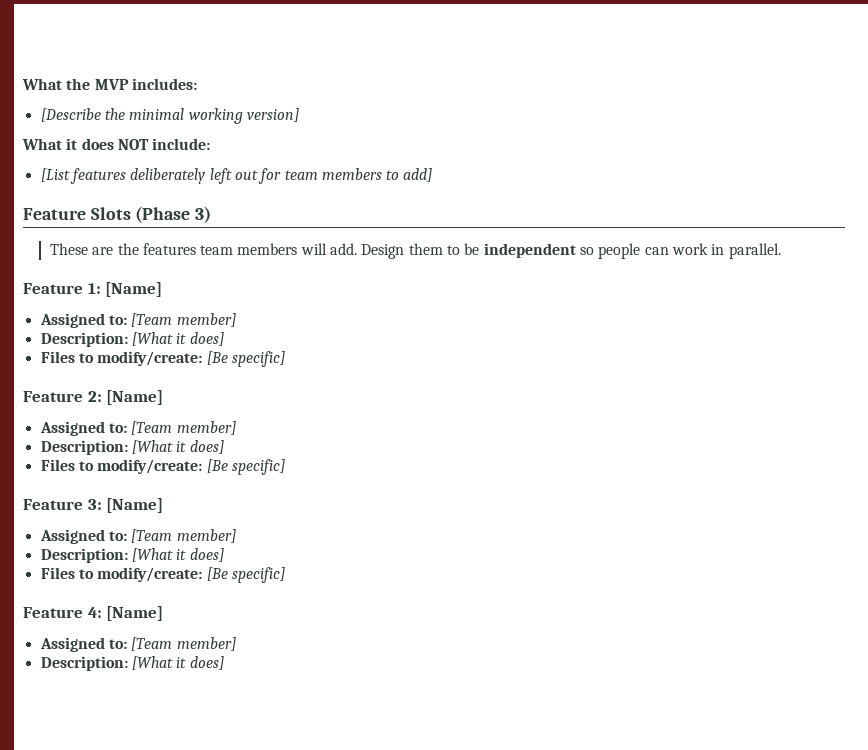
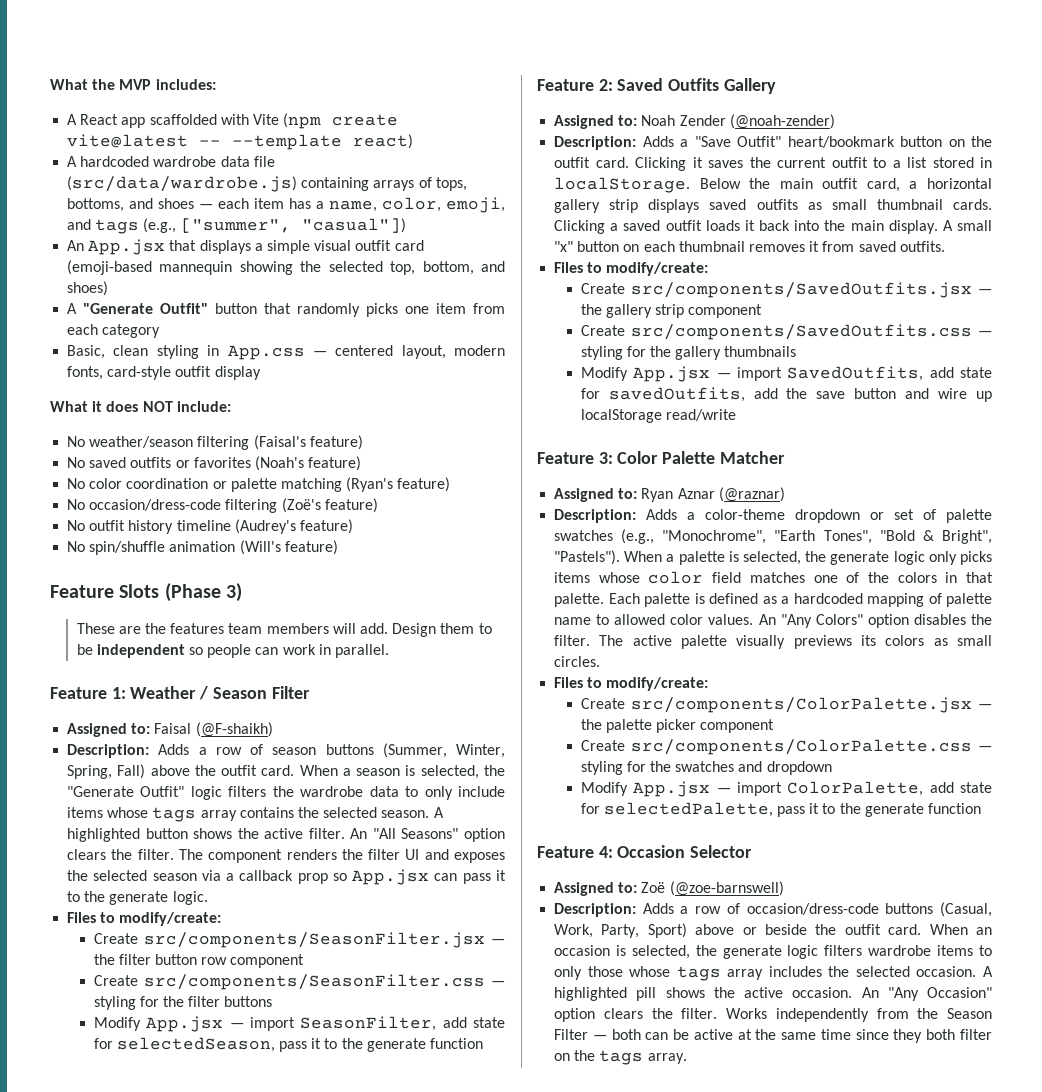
[40,108,299,124] [Describe the minimal working version] -> [67,113,399,129] [67,134,414,150] [67,156,275,167] [67,176,467,192] [67,197,505,213] [67,218,406,234] [67,239,424,255] [67,260,505,275] [67,281,109,296] [67,303,506,317] [67,324,161,338] [67,345,505,360] [67,366,261,380] A React app scaffolded with Vite (npm create vite@latest -- --template react) // A hardcoded wardrobe data file (src/data/wardrobe.js) containing arrays of tops, bottoms, and shoes — each item has a name, color, emoji, and tags (e.g., ["summer", "casual"]) // An App.jsx that displays a simple visual outfit card (emoji-based mannequin showing the selected top, bottom, and shoes) // A "Generate Outfit" button that randomly picks one item from each category // Basic, clean styling in App.css — centered layout, modern fonts, card-style outfit display
[40,168,433,184] [List features deliberately left out for team members to add] -> [67,435,363,450] [67,456,362,471] [67,477,451,492] [67,498,378,513] [67,519,353,534] [67,540,338,555] No weather/season filtering (Faisal's feature) // No saved outfits or favorites (Noah's feature) // No color coordination or palette matching (Ryan's feature) // No occasion/dress-code filtering (Zoë's feature) // No outfit history timeline (Audrey's feature) // No spin/shuffle animation (Will's feature)
[105,282,163,297] [39,313,236,328] [40,332,224,347] [40,351,285,367] [Name] // Assigned to: [Team member] // Description: [What it does] // Files to modify/create: [Be specific] -> [130,686,310,700] [67,722,273,737] [67,743,505,758] [67,764,505,779] [67,786,505,800] [67,807,444,822] [67,828,506,842] [67,849,506,863] [67,869,506,885] [67,891,208,905] [67,912,222,926] [93,932,505,948] [93,954,305,968] [93,974,505,990] [93,996,273,1010] [93,1016,505,1032] [93,1037,484,1052] Weather / Season Filter // Assigned to: Faisal (@F-shaikh) // Description: Adds a row of season buttons (Summer, Winter, Spring, Fall) above the outfit card. When a season is selected, the "Generate Outfit" logic filters the wardrobe data to only include items whose tags array contains the selected season. A highlighted button shows the active filter. An "All Seasons" option clears the filter. The component renders the filter UI and exposes the selected season via a callback prop so App.jsx can pass it to the generate logic. // Files to modify/create: // Create src/components/SeasonFilter.jsx — the filter button row component // Create src/components/SeasonFilter.css — styling for the filter buttons // Modify App.jsx — import SeasonFilter, add state for selectedSeason, pass it to the generate function
[106,390,164,405] [39,421,236,436] [40,440,224,455] [40,459,285,475] [Name] // Assigned to: [Team member] // Description: [What it does] // Files to modify/create: [Be specific] -> [617,78,776,94] [554,114,835,129] [554,136,992,150] [554,157,992,171] [554,177,992,193] [554,199,992,213] [554,220,993,234] [554,241,945,252] [554,262,709,276] [580,282,992,298] [580,304,763,318] [580,324,992,340] [580,346,797,360] [580,366,992,382] [580,387,992,402] [580,409,736,423] Saved Outfits Gallery // Assigned to: Noah Zender (@noah-zender) // Description: Adds a "Save Outfit" heart/bookmark button on the outfit card. Clicking it saves the current outfit to a list stored in localStorage. Below the main outfit card, a horizontal gallery strip displays saved outfits as small thumbnail cards. Clicking a saved outfit loads it back into the main display. A small "x" button on each thumbnail removes it from saved outfits. // Files to modify/create: // Create src/components/SavedOutfits.jsx — the gallery strip component // Create src/components/SavedOutfits.css — styling for the gallery thumbnails // Modify App.jsx — import SavedOutfits, add state for savedOutfits, add the save button and wire up localStorage read/write
[106,498,164,513] [39,529,236,544] [40,548,224,563] [40,567,285,583] [Name] // Assigned to: [Team member] // Description: [What it does] // Files to modify/create: [Be specific] -> [617,451,785,464] [554,487,785,502] [554,509,992,523] [554,529,992,544] [554,550,992,565] [554,571,993,584] [554,593,992,607] [554,614,992,628] [554,635,992,649] [554,656,601,667] [554,677,709,691] [580,697,992,713] [580,719,775,733] [580,739,992,755] [580,761,832,775] [580,781,992,797] [580,802,982,817] Color Palette Matcher // Assigned to: Ryan Aznar (@raznar) // Description: Adds a color-theme dropdown or set of palette swatches (e.g., "Monochrome", "Earth Tones", "Bold & Bright", "Pastels"). When a palette is selected, the generate logic only picks items whose color field matches one of the colors in that palette. Each palette is defined as a hardcoded mapping of palette name to allowed color values. An "Any Colors" option disables the filter. The active palette visually previews its colors as small circles. // Files to modify/create: // Create src/components/ColorPalette.jsx — the palette picker component // Create src/components/ColorPalette.css — styling for the swatches and dropdown // Modify App.jsx — import ColorPalette, add state for selectedPalette, pass it to the generate function
[106,606,164,621] [39,637,236,652] [40,656,224,671] [Name] // Assigned to: [Team member] // Description: [What it does] -> [617,845,753,858] [554,881,784,896] [554,902,992,917] [554,923,992,938] [554,945,992,959] [554,966,993,981] [554,987,992,1001] [554,1008,992,1022] [554,1029,992,1043] [554,1050,687,1065] Occasion Selector // Assigned to: Zoë (@zoe-barnswell) // Description: Adds a row of occasion/dress-code buttons (Casual, Work, Party, Sport) above or beside the outfit card. When an occasion is selected, the generate logic filters wardrobe items to only those whose tags array includes the selected occasion. A highlighted pill shows the active occasion. An "Any Occasion" option clears the filter. Works independently from the Season Filter — both can be active at the same time since they both filter on the tags array.

